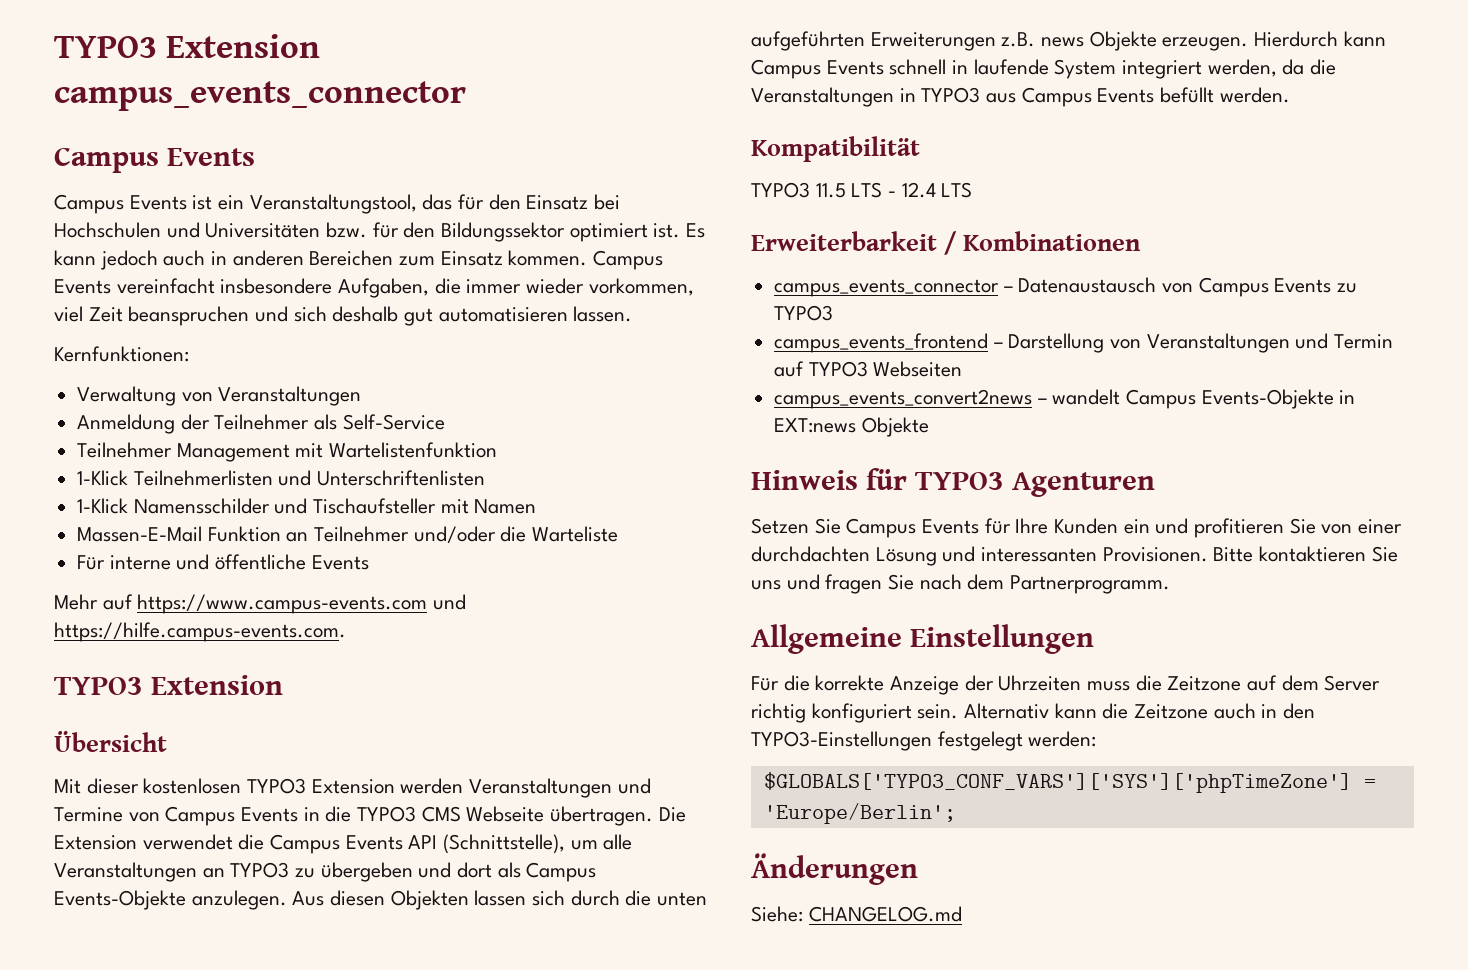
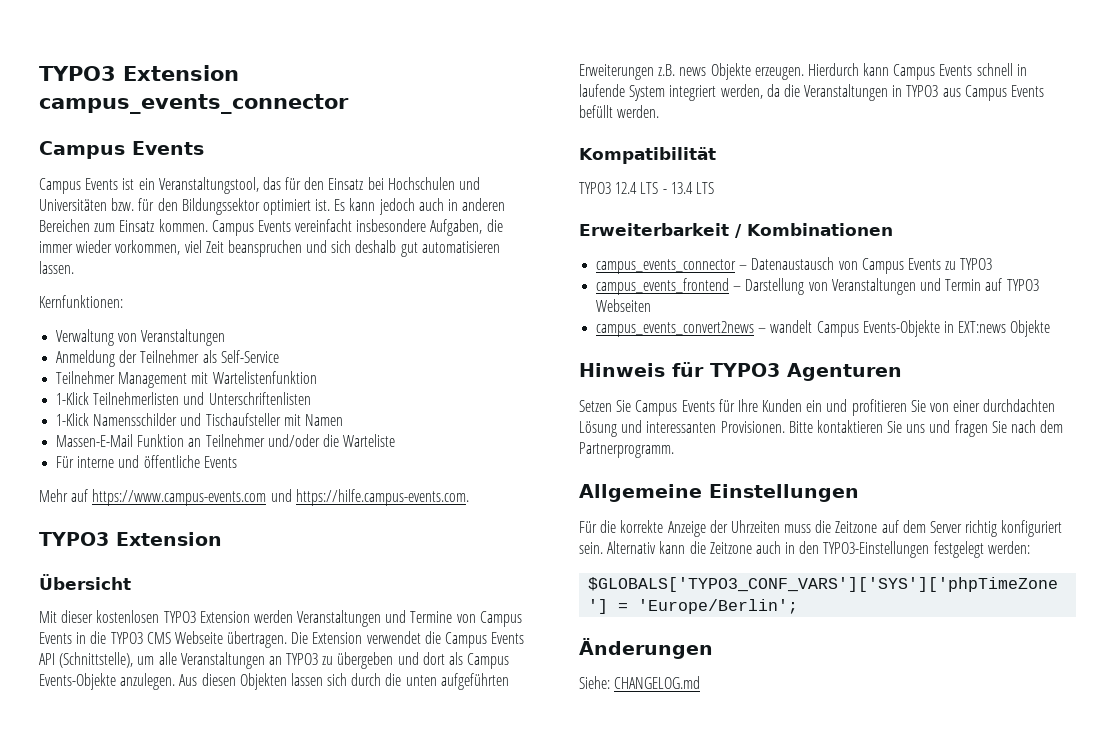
[815,183,846,198] 11.5 -> [615,182,638,194] 12.4
[901,182,936,198] 12.4 -> [670,182,693,194] 13.4

